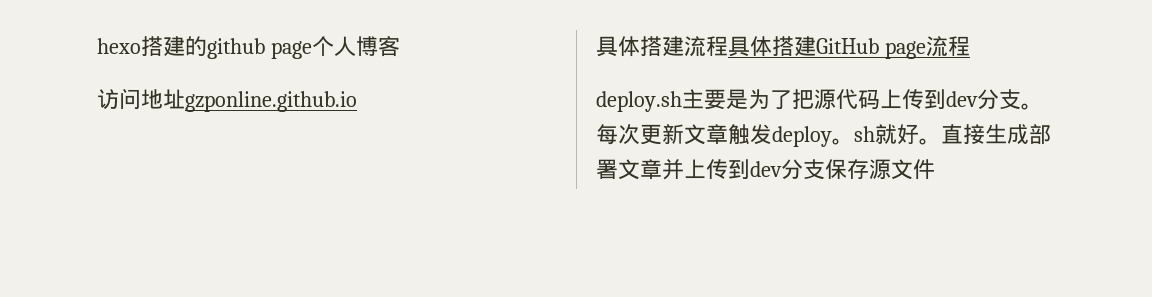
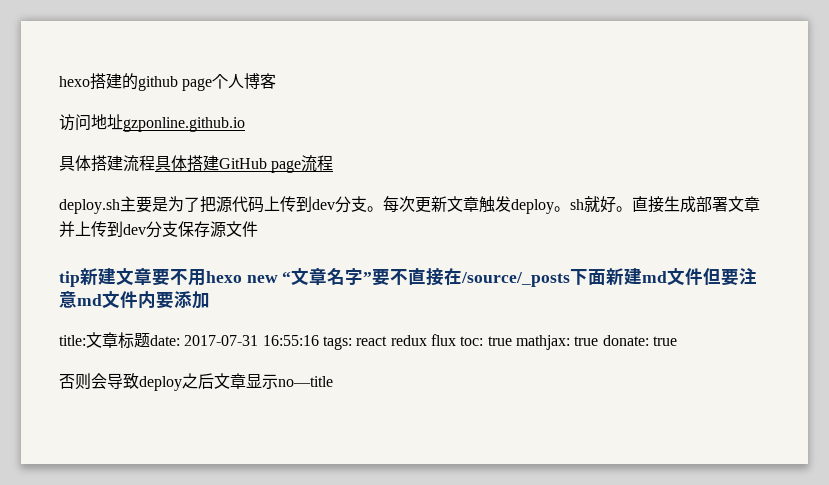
(935, 169) none -> [59,268,758,287] [59,291,210,309] [59,332,677,350] [59,373,333,391] // tip新建文章要不用hexo new “文章名字”要不直接在/source/_posts下面新建md文件但要注意md文件内要添加 // title:文章标题date: 2017-07-31 16:55:16 tags: react redux flux toc: true mathjax: true donate: true // 否则会导致deploy之后文章显示no—title

